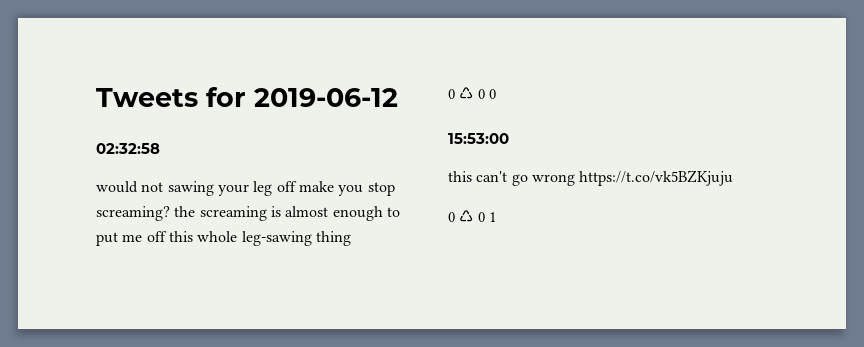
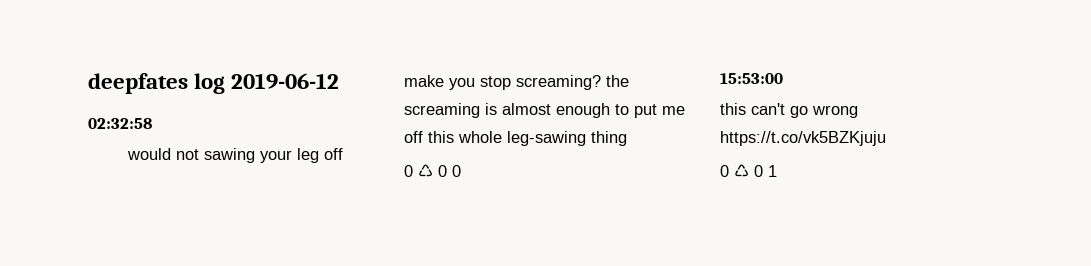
[96,87,246,107] Tweets for -> [88,73,226,94] deepfates log

